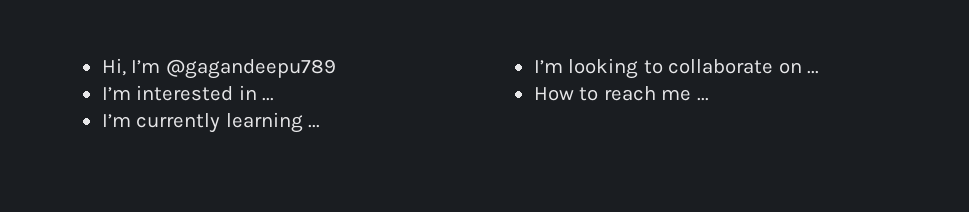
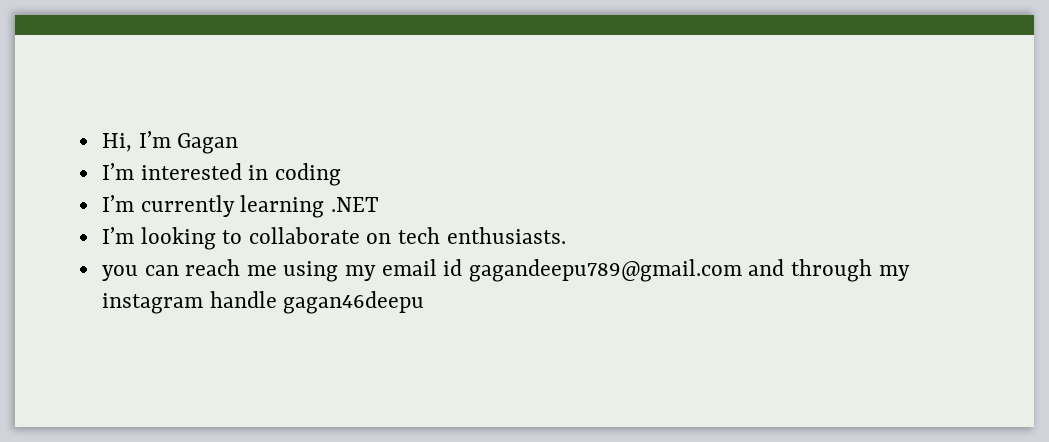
[165,59,336,79] @gagandeepu789 -> [177,133,239,154] Gagan
[262,97,275,101] ... -> [274,163,341,186] coding
[308,124,321,128] ... -> [330,197,379,212] .NET
[807,70,820,74] [533,86,709,101] ... // How to reach me ... -> [398,227,566,244] [101,259,910,282] [101,291,425,314] tech enthusiasts. // you can reach me using my email id gagandeepu789@gmail.com and through my instagram handle gagan46deepu

